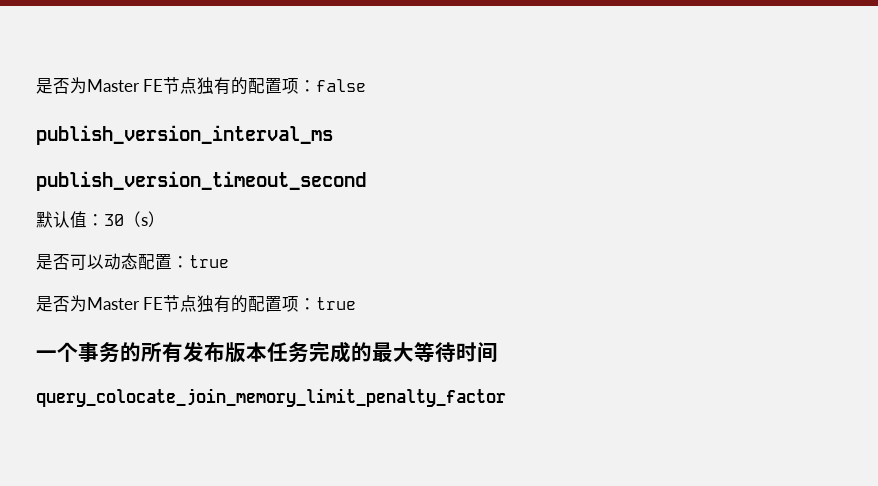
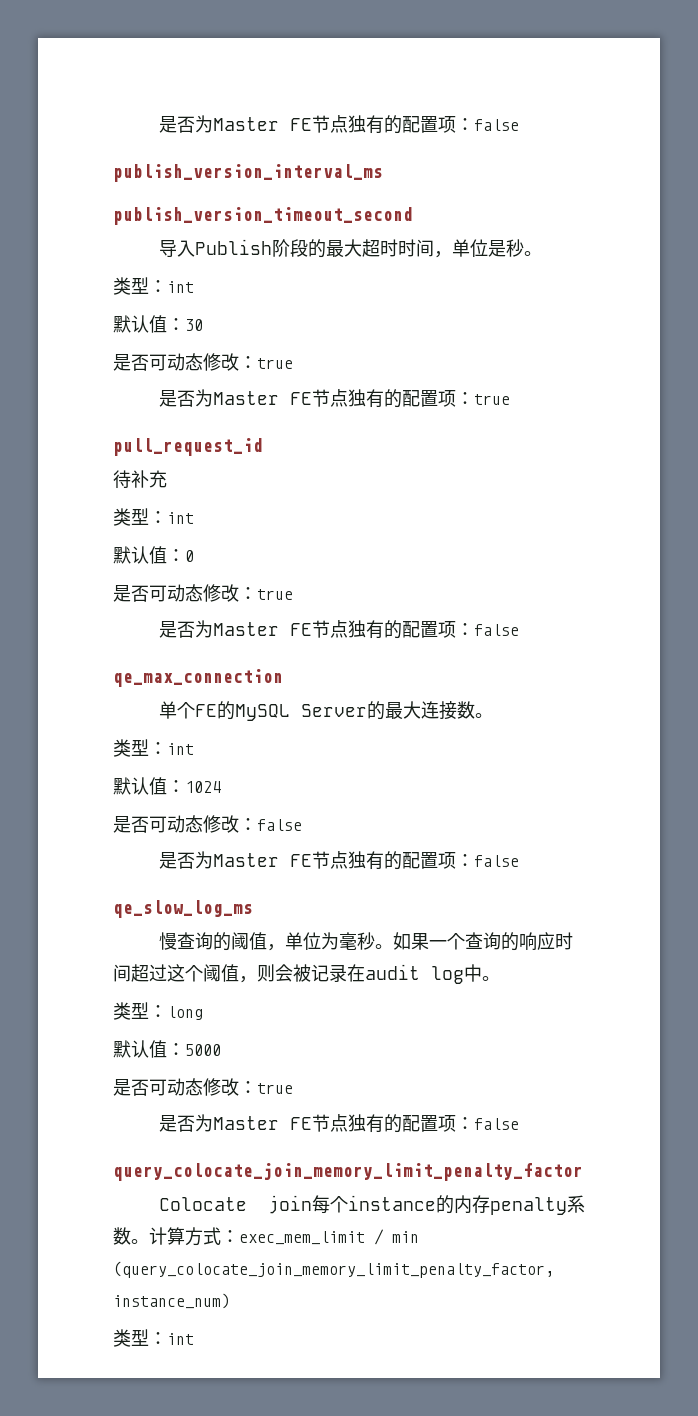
(366, 181) none -> [158,239,542,258] [113,277,194,295] // 导入Publish阶段的最大超时时间，单位是秒。 // 类型：int
[124,211,165,227] [36,253,172,270] （s） // 是否可以动态配置 -> [113,353,239,371] // 是否可动态修改
[36,341,498,363] [36,388,506,407] 一个事务的所有发布版本任务完成的最大等待时间 // query_colocate_join_memory_limit_penalty_factor -> [113,438,263,456] [113,470,167,489] [113,508,194,526] [113,546,194,564] [113,584,293,602] [158,620,519,639] [113,669,283,687] [158,701,493,721] [113,739,194,757] [113,777,221,795] [113,815,302,833] [158,851,519,870] [113,900,253,918] [158,932,573,951] [113,964,500,984] [113,1002,203,1020] [113,1040,221,1058] [113,1078,293,1096] [158,1114,519,1133] [113,1163,583,1181] [158,1195,585,1215] [113,1227,419,1246] [113,1261,554,1278] [113,1293,230,1309] [113,1329,194,1347] pull_request_id // 待补充 // 类型：int // 默认值：0 // 是否可动态修改：true // 是否为Master FE节点独有的配置项：false // qe_max_connection // 单个FE的MySQL Server的最大连接数。 // 类型：int // 默认值：1024 // 是否可动态修改：false // 是否为Master FE节点独有的配置项：false // qe_slow_log_ms // 慢查询的阈值，单位为毫秒。如果一个查询的响应时间超过这个阈值，则会被记录在audit log中。 // 类型：long // 默认值：5000 // 是否可动态修改：true // 是否为Master FE节点独有的配置项：false // query_colocate_join_memory_limit_penalty_factor // Colocate join每个instance的内存penalty系数。计算方式：exec_mem_limit / min (query_colocate_join_memory_limit_penalty_factor, instance_num) // 类型：int

